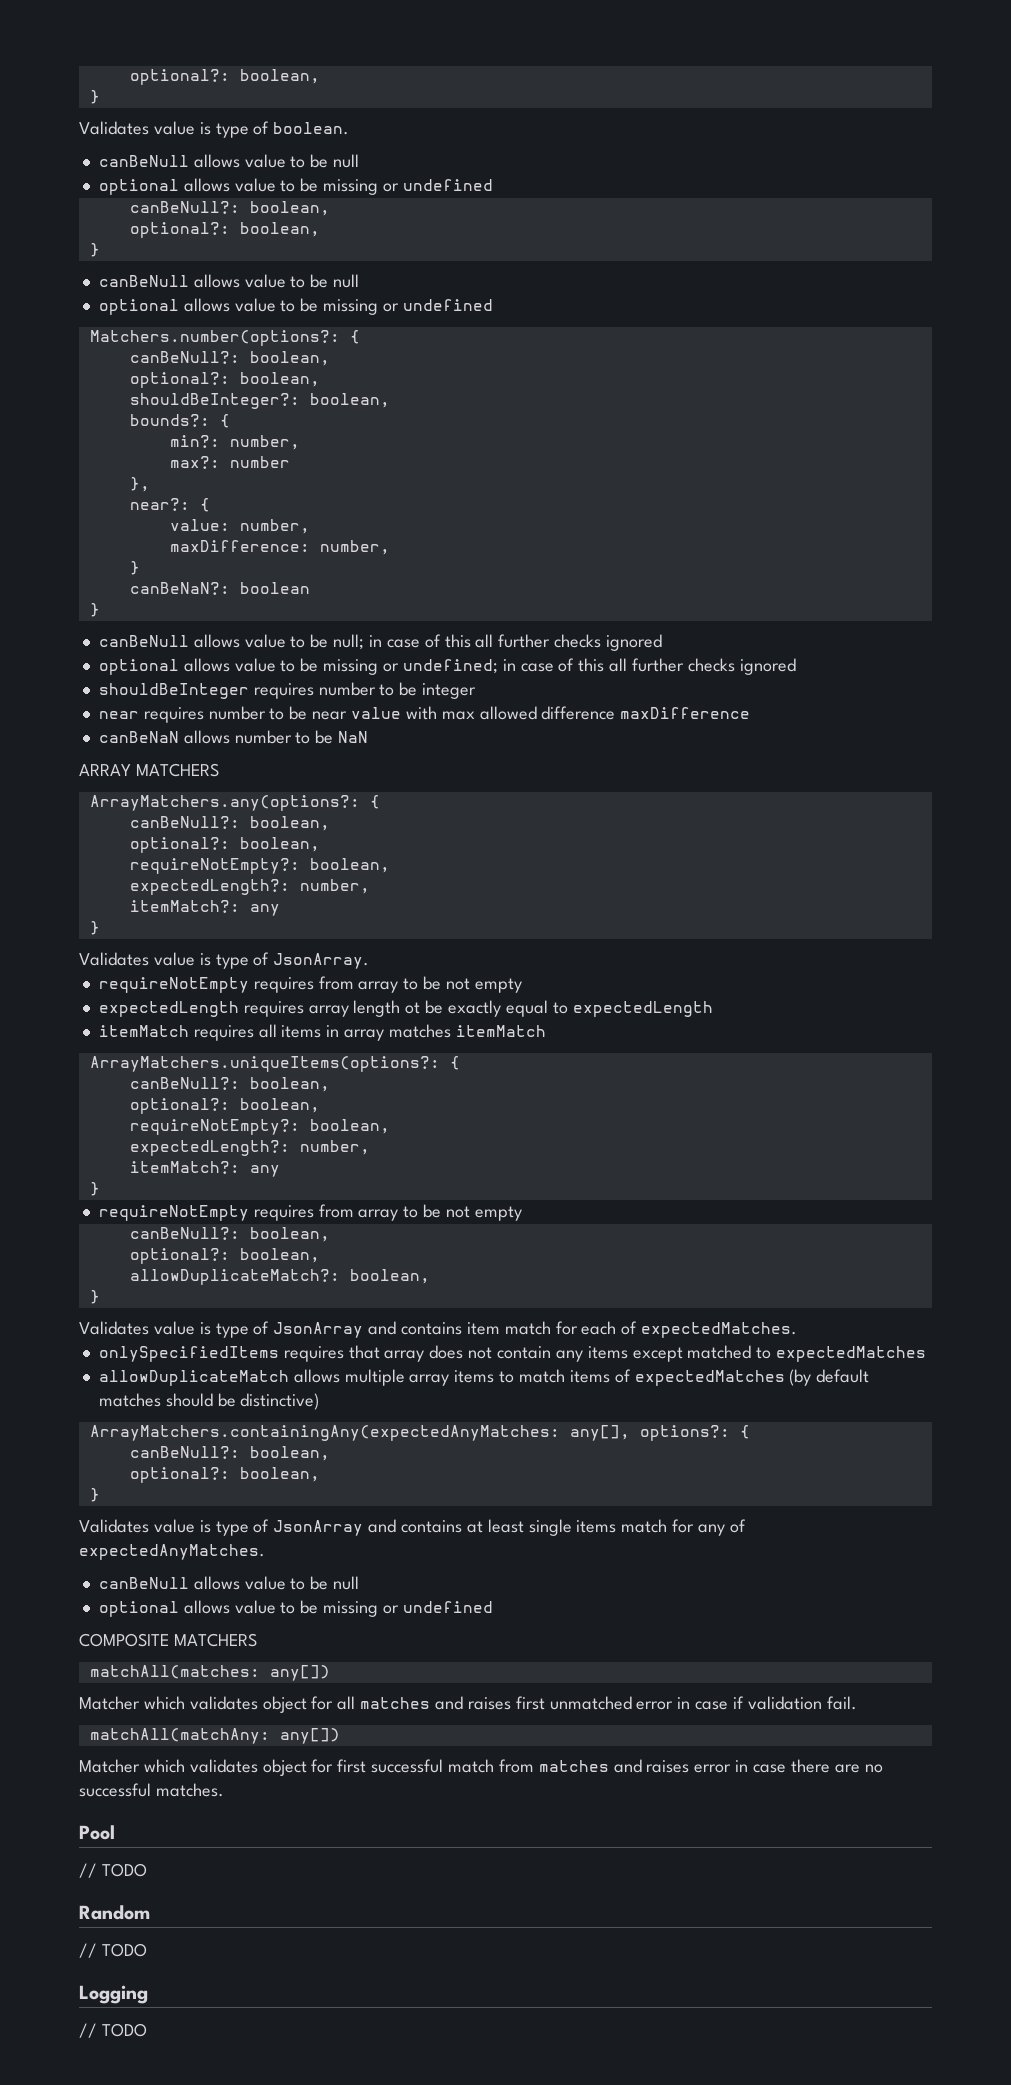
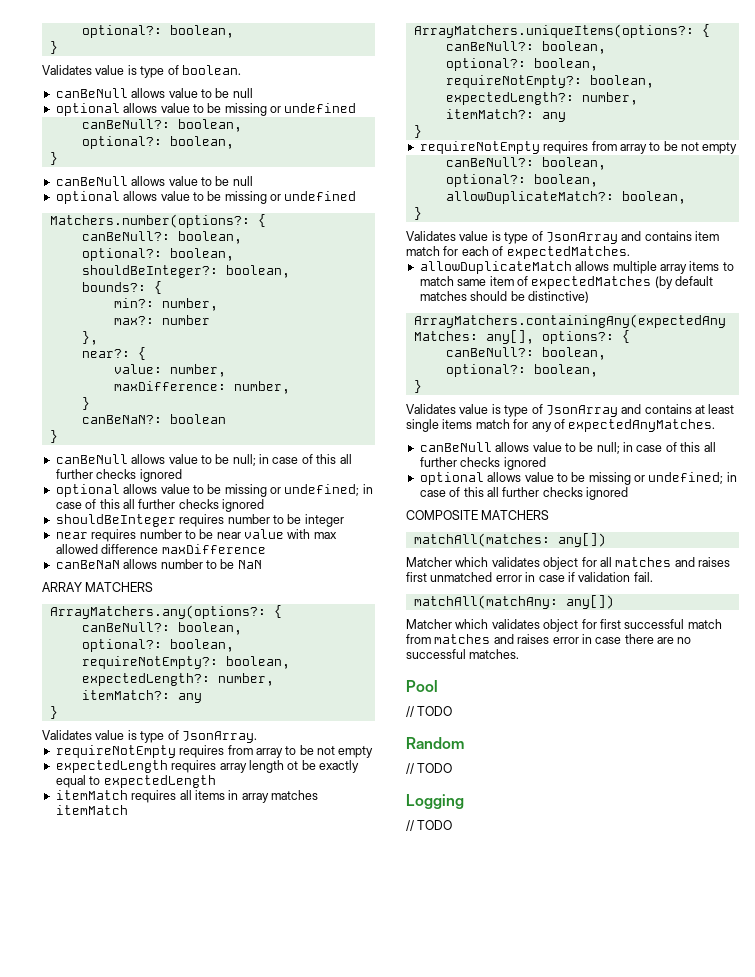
[98,1345,927,1362] // onlySpecifiedItems requires that array does not contain any items except matched to expectedMatches -> (630, 252) none
[569,1370,610,1383] items -> [457,276,514,286] same item
[333,1576,360,1590] [98,1600,493,1617] null // optional allows value to be missing or undefined -> [596,442,716,454] [419,457,546,470] [419,472,737,485] [419,487,628,500] null; in case of this all further checks ignored // optional allows value to be missing or undefined; in case of this all further checks ignored

